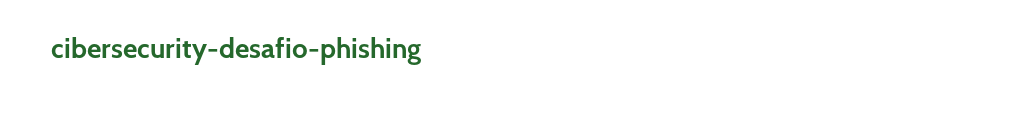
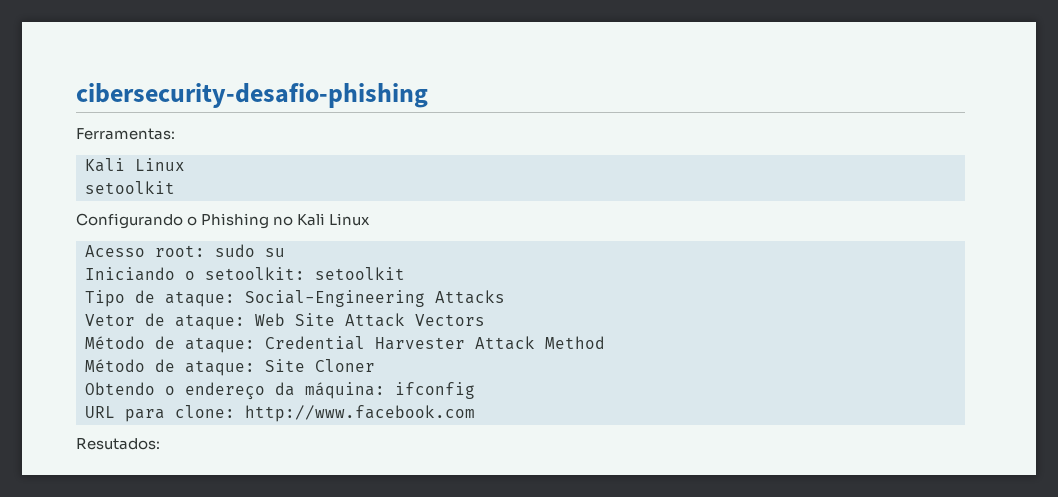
(421, 51) none -> [76,128,175,140] [85,158,185,172] [85,181,175,194] [76,213,371,229] [85,244,285,257] [85,267,405,281] [85,290,505,307] [85,313,485,330] [85,336,605,353] [85,359,375,376] [85,382,475,400] [85,405,475,422] [76,438,160,450] // Ferramentas: // Kali Linux // setoolkit // Configurando o Phishing no Kali Linux // Acesso root: sudo su // Iniciando o setoolkit: setoolkit // Tipo de ataque: Social-Engineering Attacks // Vetor de ataque: Web Site Attack Vectors // Método de ataque: Credential Harvester Attack Method // Método de ataque: Site Cloner // Obtendo o endereço da máquina: ifconfig // URL para clone: http://www.facebook.com // Resutados:

